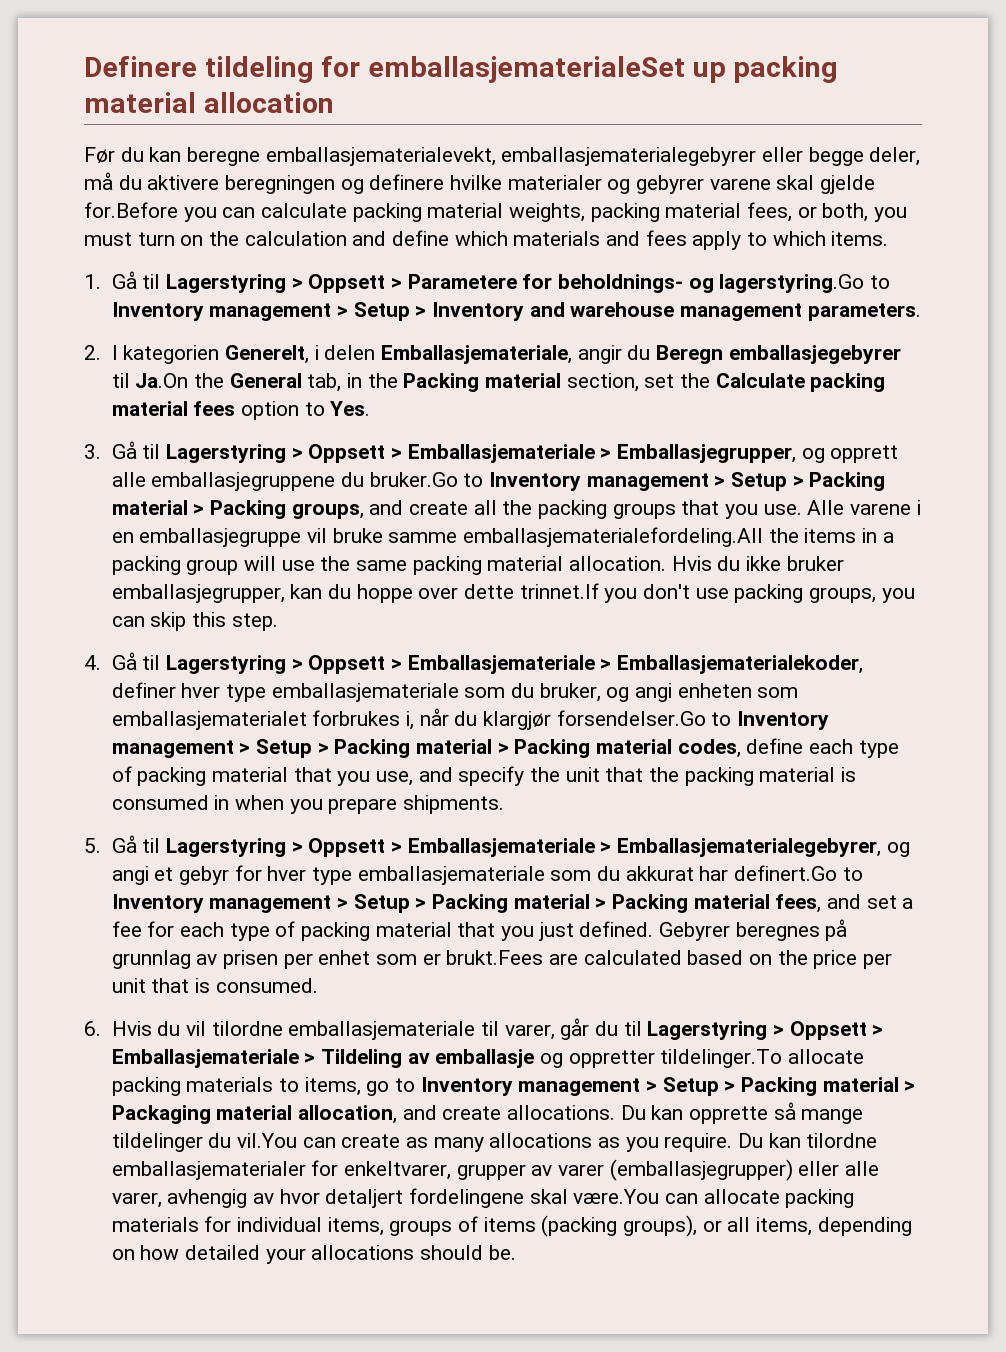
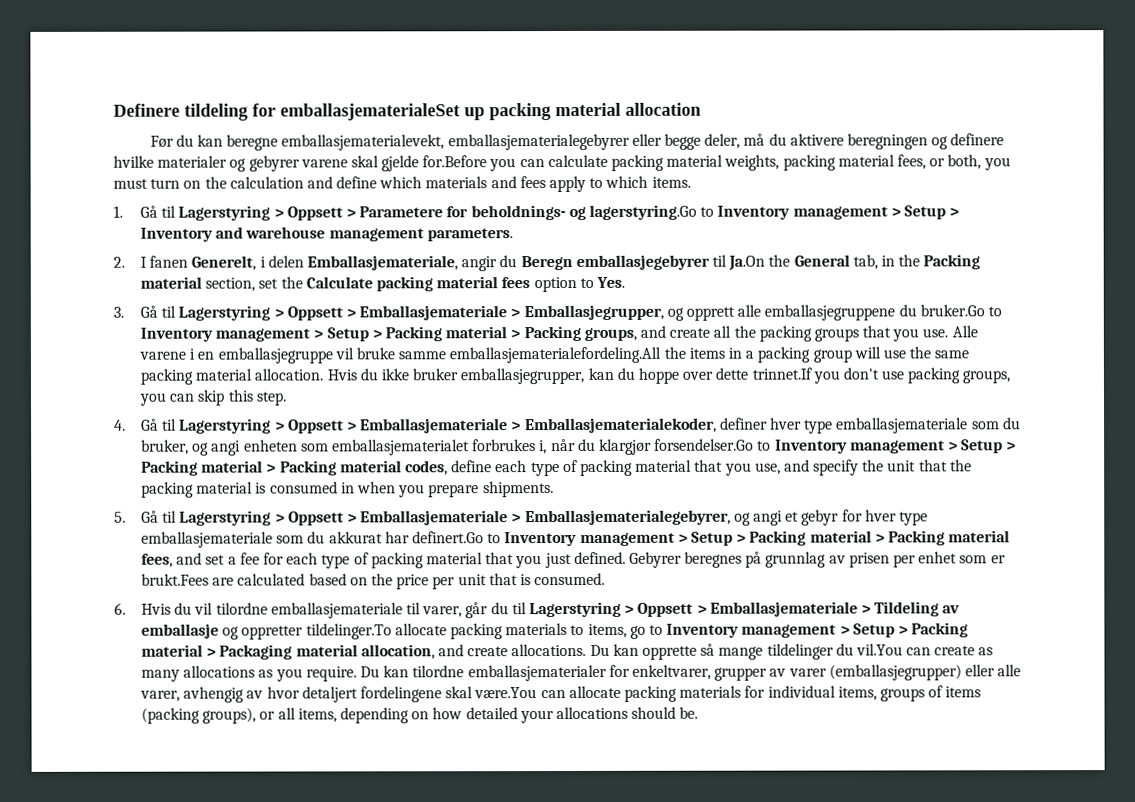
[123,345,220,364] kategorien -> [149,255,189,268] fanen

